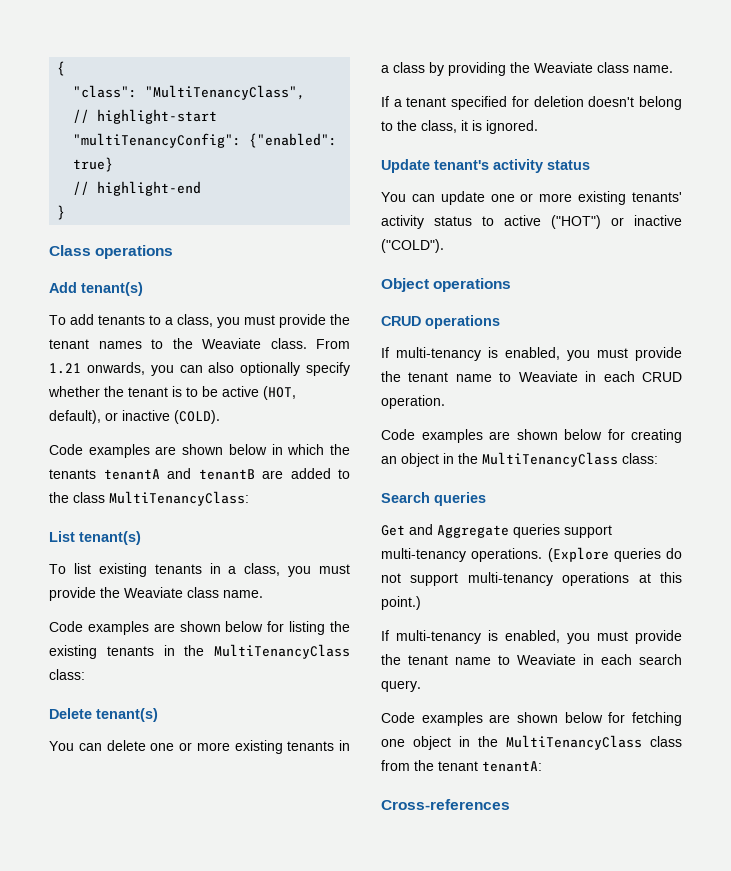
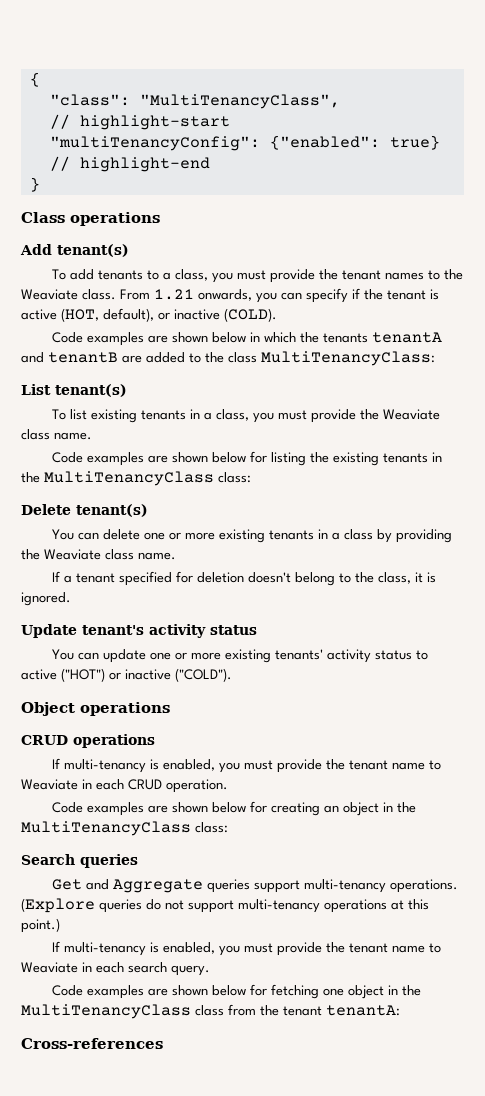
[208,362,350,376] [48,386,100,397] also optionally specify whether -> [306,288,360,303] specify if
[186,386,218,397] to be -> (439, 294) none

